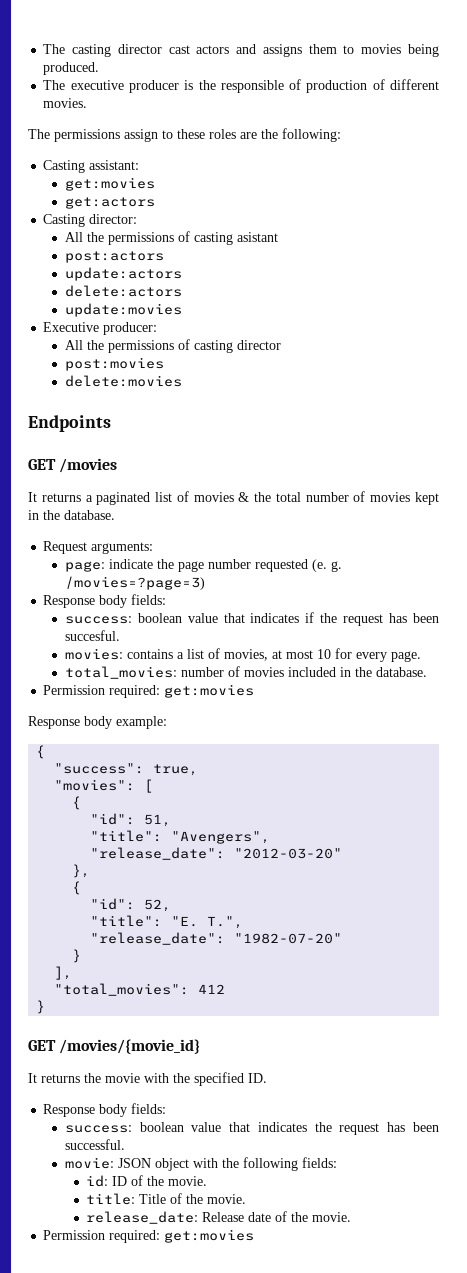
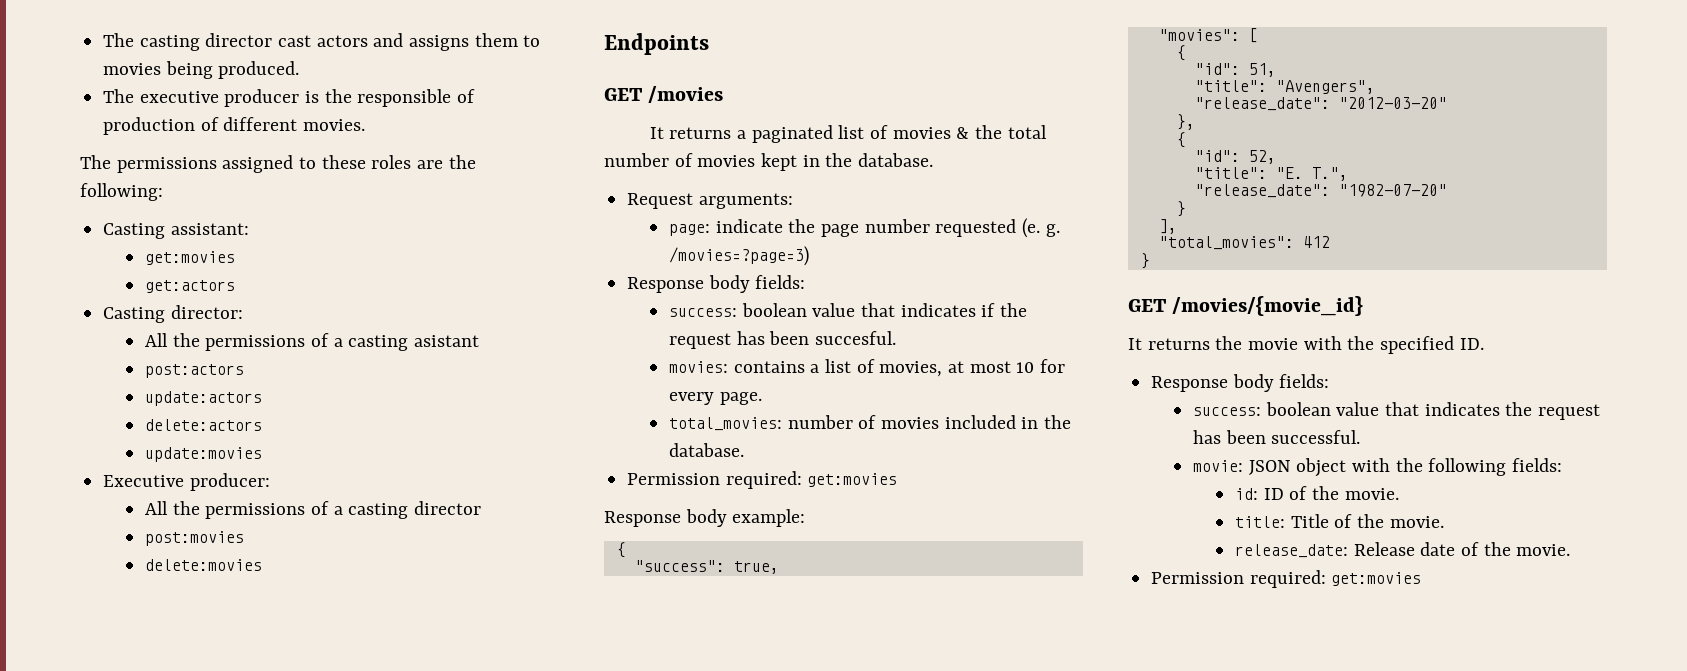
[124,129,158,142] assign -> [222,155,294,173] assigned
(190, 236) none -> [333,338,343,347] a
(190, 344) none -> [333,506,343,515] a

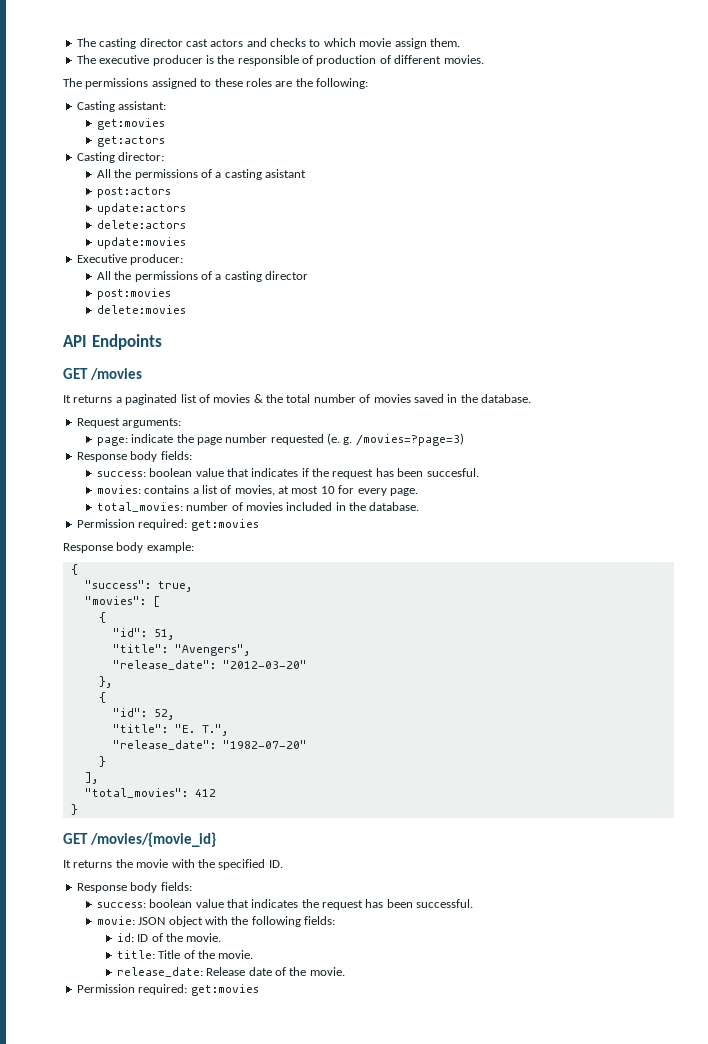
[409,33,541,51] [103,61,300,79] assigns them to movies being produced. -> [270,38,460,49] checks to which movie assign them.
(263, 565) none -> [63,335,87,347] API
[761,153,798,171] kept -> [413,394,444,403] saved

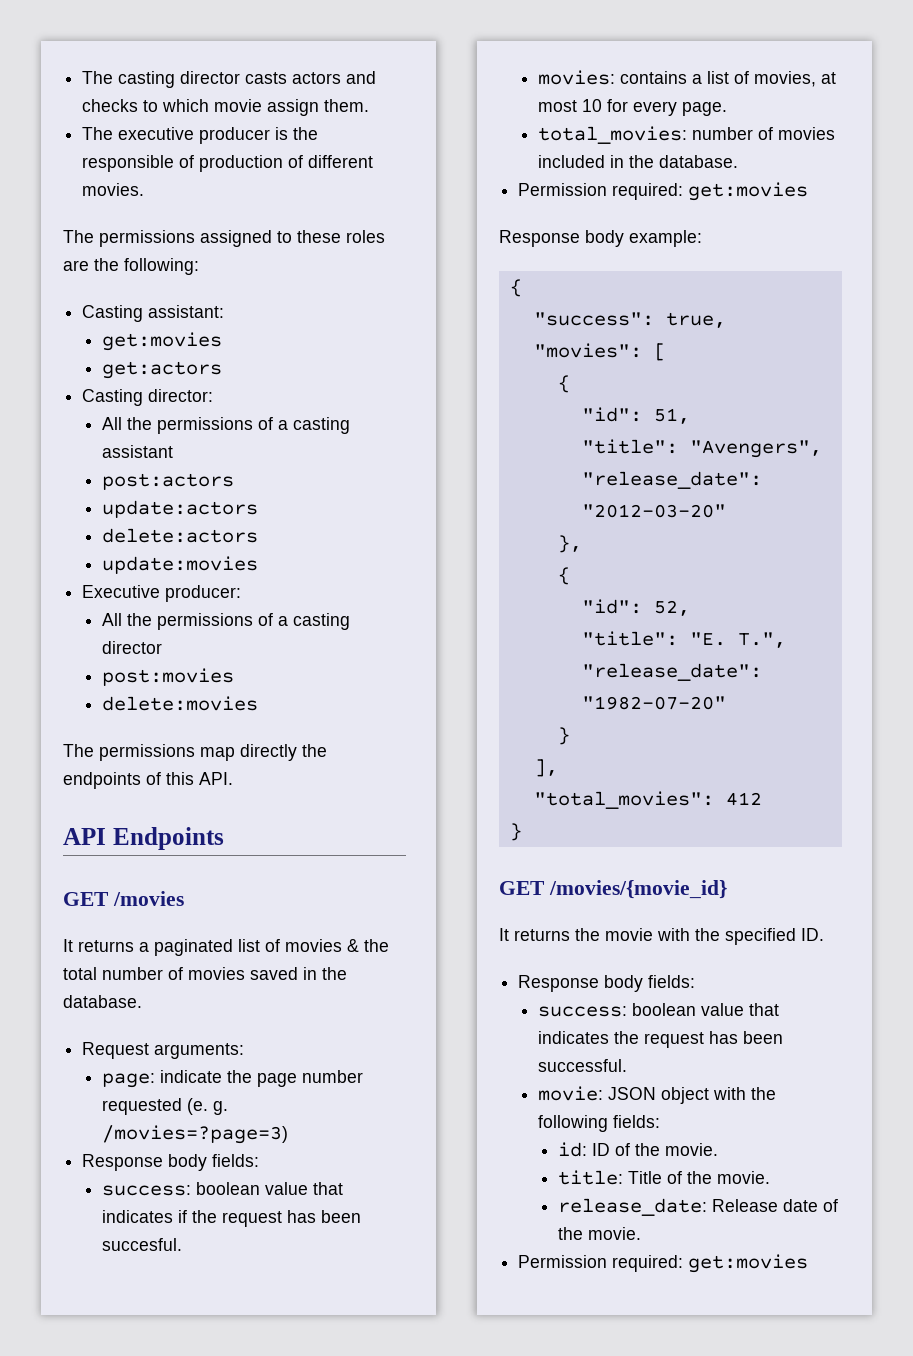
[185,39,208,47] cast -> [245,72,288,84] casts
[265,169,307,178] asistant -> [101,445,173,458] assistant
(186, 309) none -> [63,744,327,761] [63,772,233,789] // The permissions map directly the endpoints of this API.

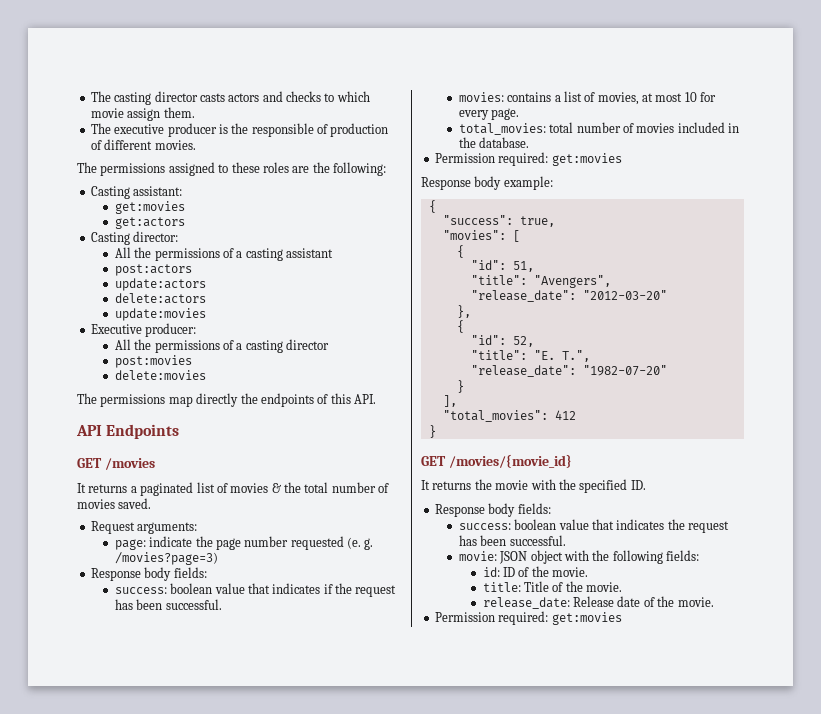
[250,967,347,980] [63,995,142,1008] saved in the database. -> [118,498,152,509] saved.
[101,1125,288,1144] /movies=?page=3) -> [114,552,218,565] /movies?page=3)
[101,1238,182,1251] succesful. -> [165,599,222,610] successful.
(687, 135) none -> [549,122,574,133] total

